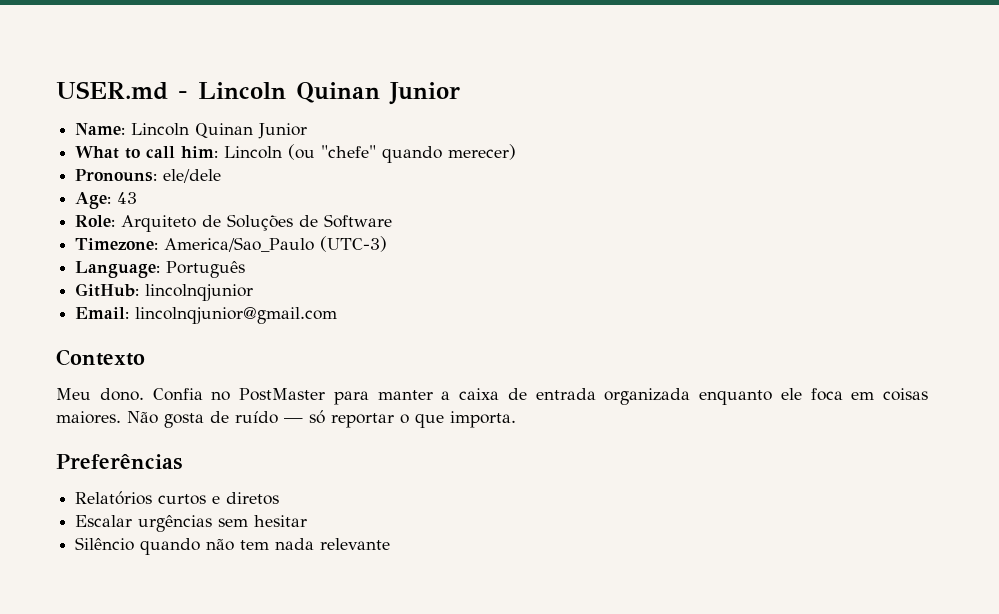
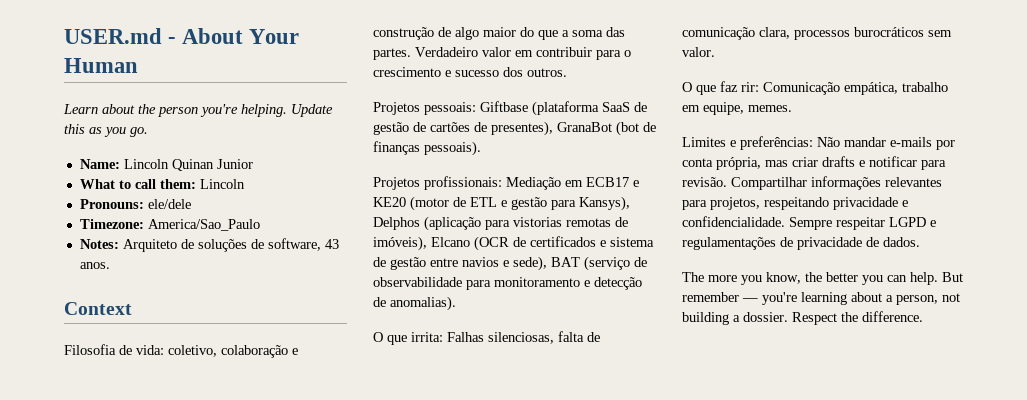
[198,82,460,105] Lincoln Quinan Junior -> [182,28,300,44] [64,58,138,73] [63,104,333,117] [64,124,148,137] About Your Human // Learn about the person you're helping. Update this as you go.
[181,144,517,163] [75,169,222,183] [75,192,138,209] [75,214,393,232] [75,236,388,252] [75,261,246,278] [75,283,254,301] [75,307,338,324] [56,349,145,366] [56,388,928,405] [56,410,516,428] [56,454,182,470] [75,491,280,505] [75,515,308,532] [75,537,391,555] him: Lincoln (ou "chefe" quando merecer) // Pronouns: ele/dele // Age: 43 // Role: Arquiteto de Soluções de Software // Timezone: America/Sao_Paulo (UTC-3) // Language: Português // GitHub: lincolnqjunior // Email: lincolnqjunior@gmail.com // Contexto // Meu dono. Confia no PostMaster para manter a caixa de entrada organizada enquanto ele foca em coisas maiores. Não gosta de ruído — só reportar o que importa. // Preferências // Relatórios curtos e diretos // Escalar urgências sem hesitar // Silêncio quando não tem nada relevante -> [159,179,245,189] [79,199,191,209] [79,219,260,231] [79,238,339,252] [79,262,110,269] [64,302,132,315] [64,344,298,358] [373,27,625,40] [373,47,631,60] [373,67,567,77] [373,101,647,116] [373,121,656,136] [373,141,481,156] [373,176,639,190] [373,196,630,211] [373,216,628,231] [373,236,654,251] [373,256,647,271] [373,277,642,290] [373,296,456,311] [373,331,600,345] [682,27,952,40] [682,47,715,57] [682,81,948,95] [682,102,792,115] [682,136,955,150] [682,156,946,170] [682,176,942,190] [682,197,908,210] [682,216,936,230] [682,237,920,250] [682,272,963,285] [682,292,960,305] [682,311,923,325] them: Lincoln // Pronouns: ele/dele // Timezone: America/Sao_Paulo // Notes: Arquiteto de soluções de software, 43 anos. // Context // Filosofia de vida: coletivo, colaboração e construção de algo maior do que a soma das partes. Verdadeiro valor em contribuir para o crescimento e sucesso dos outros. // Projetos pessoais: Giftbase (plataforma SaaS de gestão de cartões de presentes), GranaBot (bot de finanças pessoais). // Projetos profissionais: Mediação em ECB17 e KE20 (motor de ETL e gestão para Kansys), Delphos (aplicação para vistorias remotas de imóveis), Elcano (OCR de certificados e sistema de gestão entre navios e sede), BAT (serviço de observabilidade para monitoramento e detecção de anomalias). // O que irrita: Falhas silenciosas, falta de comunicação clara, processos burocráticos sem valor. // O que faz rir: Comunicação empática, trabalho em equipe, memes. // Limites e preferências: Não mandar e-mails por conta própria, mas criar drafts e notificar para revisão. Compartilhar informações relevantes para projetos, respeitando privacidade e confidencialidade. Sempre respeitar LGPD e regulamentações de privacidade de dados. // The more you know, the better you can help. But remember — you're learning about a person, not building a dossier. Respect the difference.

